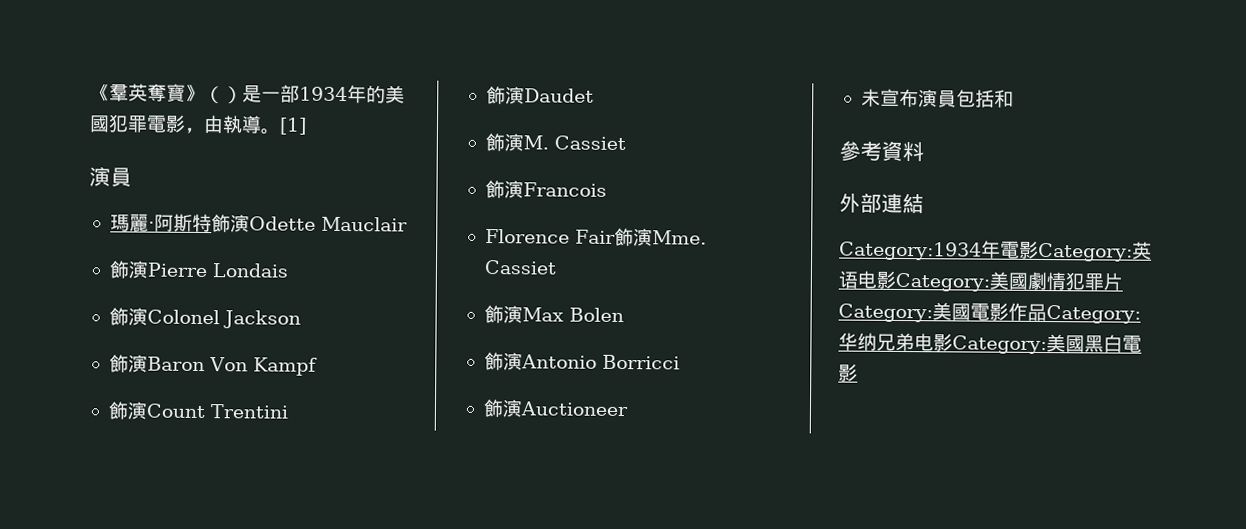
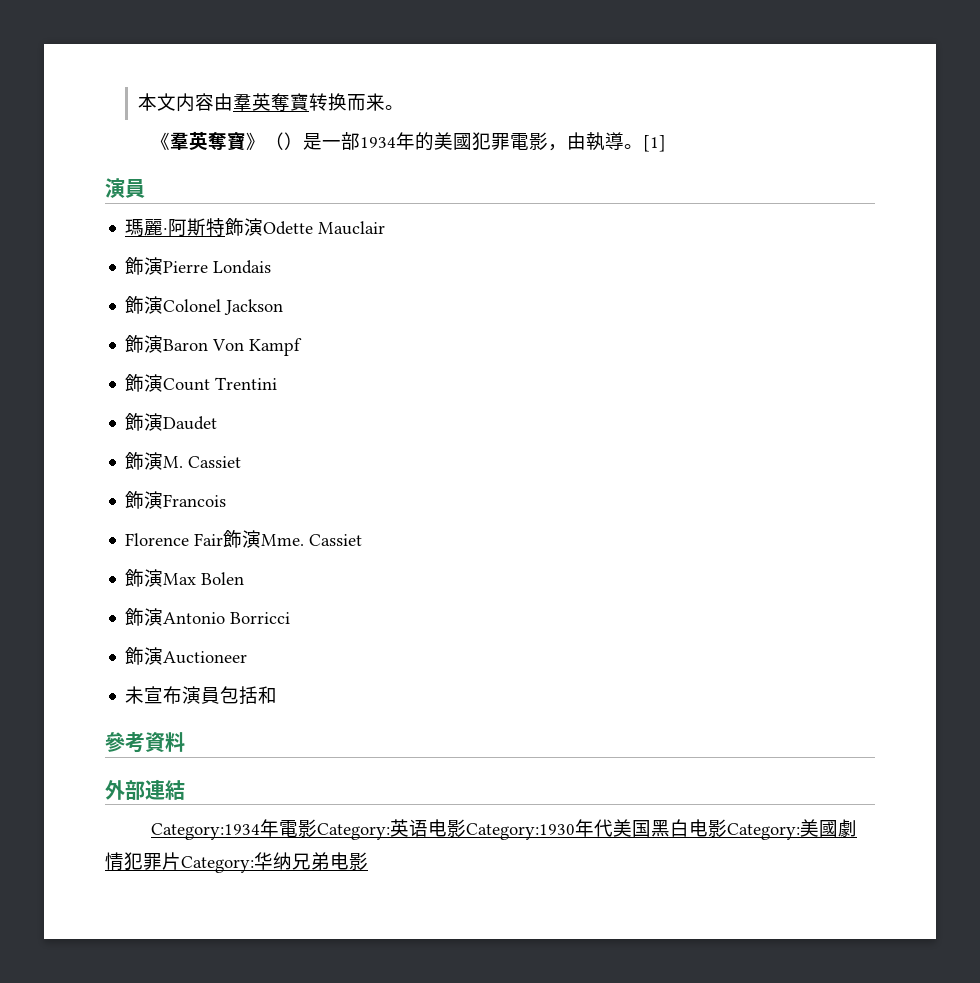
(90, 92) none -> [137,93,404,112] 本文内容由羣英奪寶转换而来。 //
(896, 279) none -> [466,819,728,840] Category:1930年代美国黑白电影
[932,302,1141,324] [838,332,1142,355] 美國電影作品Category:华纳兄弟电影Category:美國黑白電 -> [254,852,349,870] 华纳兄弟电

